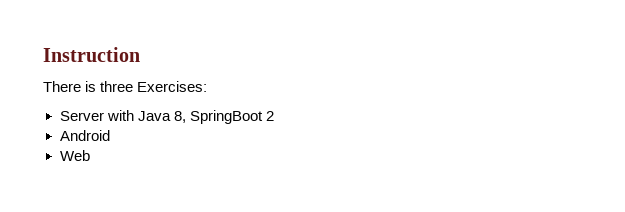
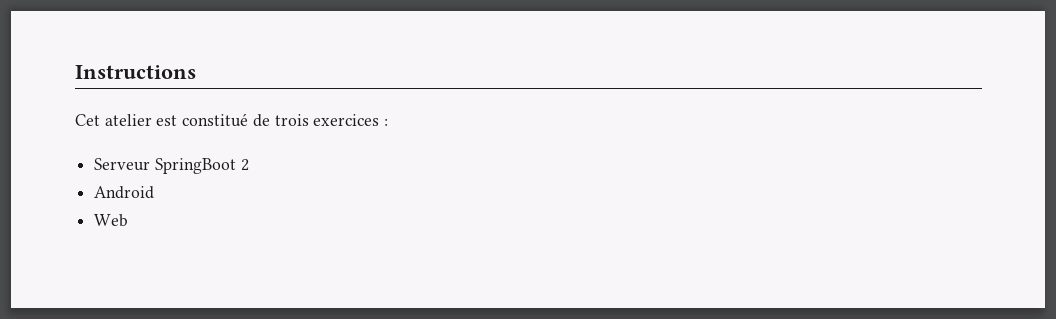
[43,47,140,62] [43,81,208,92] [59,110,186,123] Instruction // There is three Exercises: // Server with Java 8, -> [75,65,196,79] [75,113,389,127] [94,158,151,171] Instructions // Cet atelier est constitué de trois exercices : // Serveur

